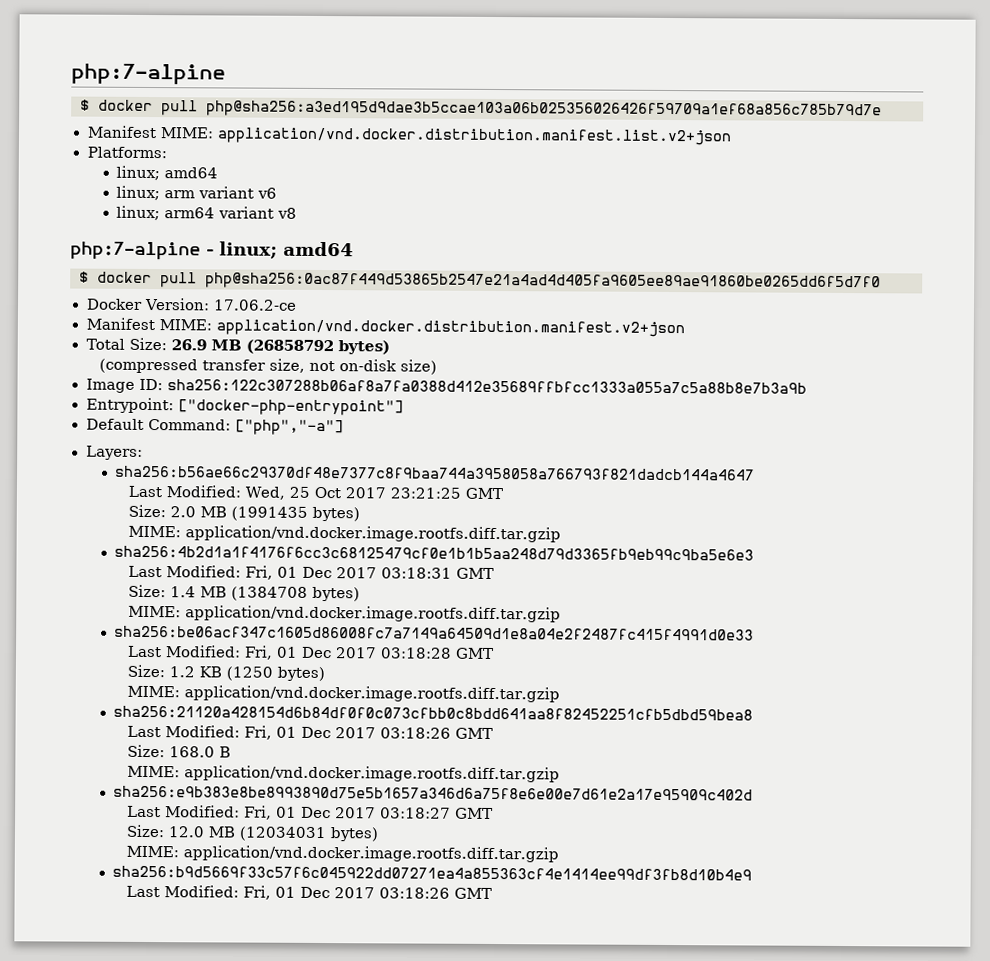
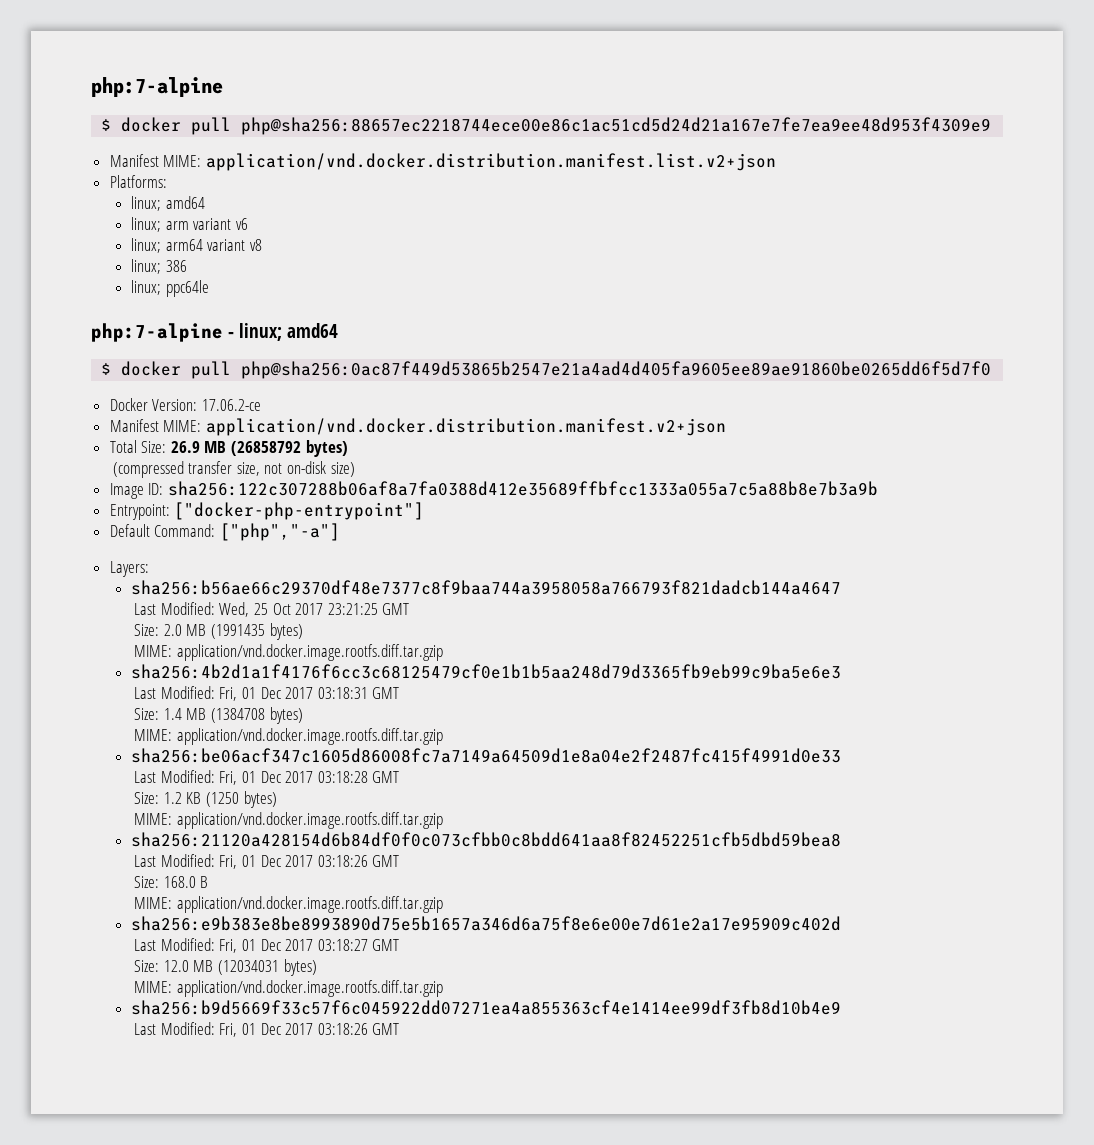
[206,100,882,120] php@sha256:a3ed195d9dae3b5ccae103a06b025356026426f59709a1ef68a856c785b79d7e -> [241,117,992,135] php@sha256:88657ec2218744ece00e86c1ac51cd5d24d21a167e7fe7ea9ee48d953f4309e9
(298, 213) none -> [131,259,187,274] [131,280,209,297] // linux; 386 // linux; ppc64le

